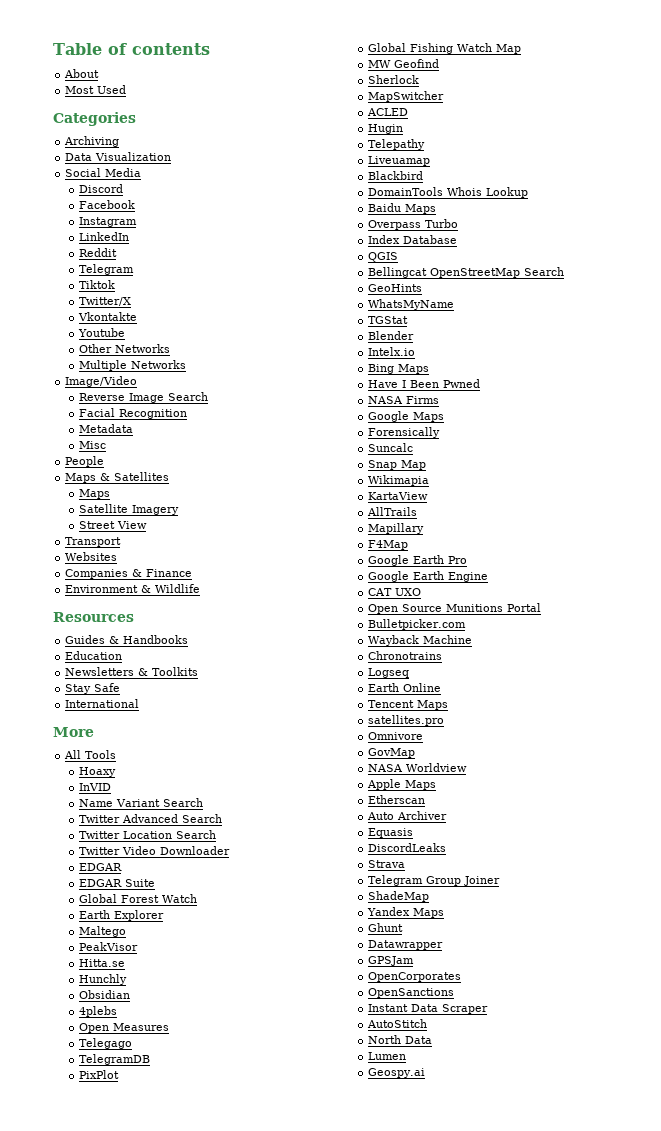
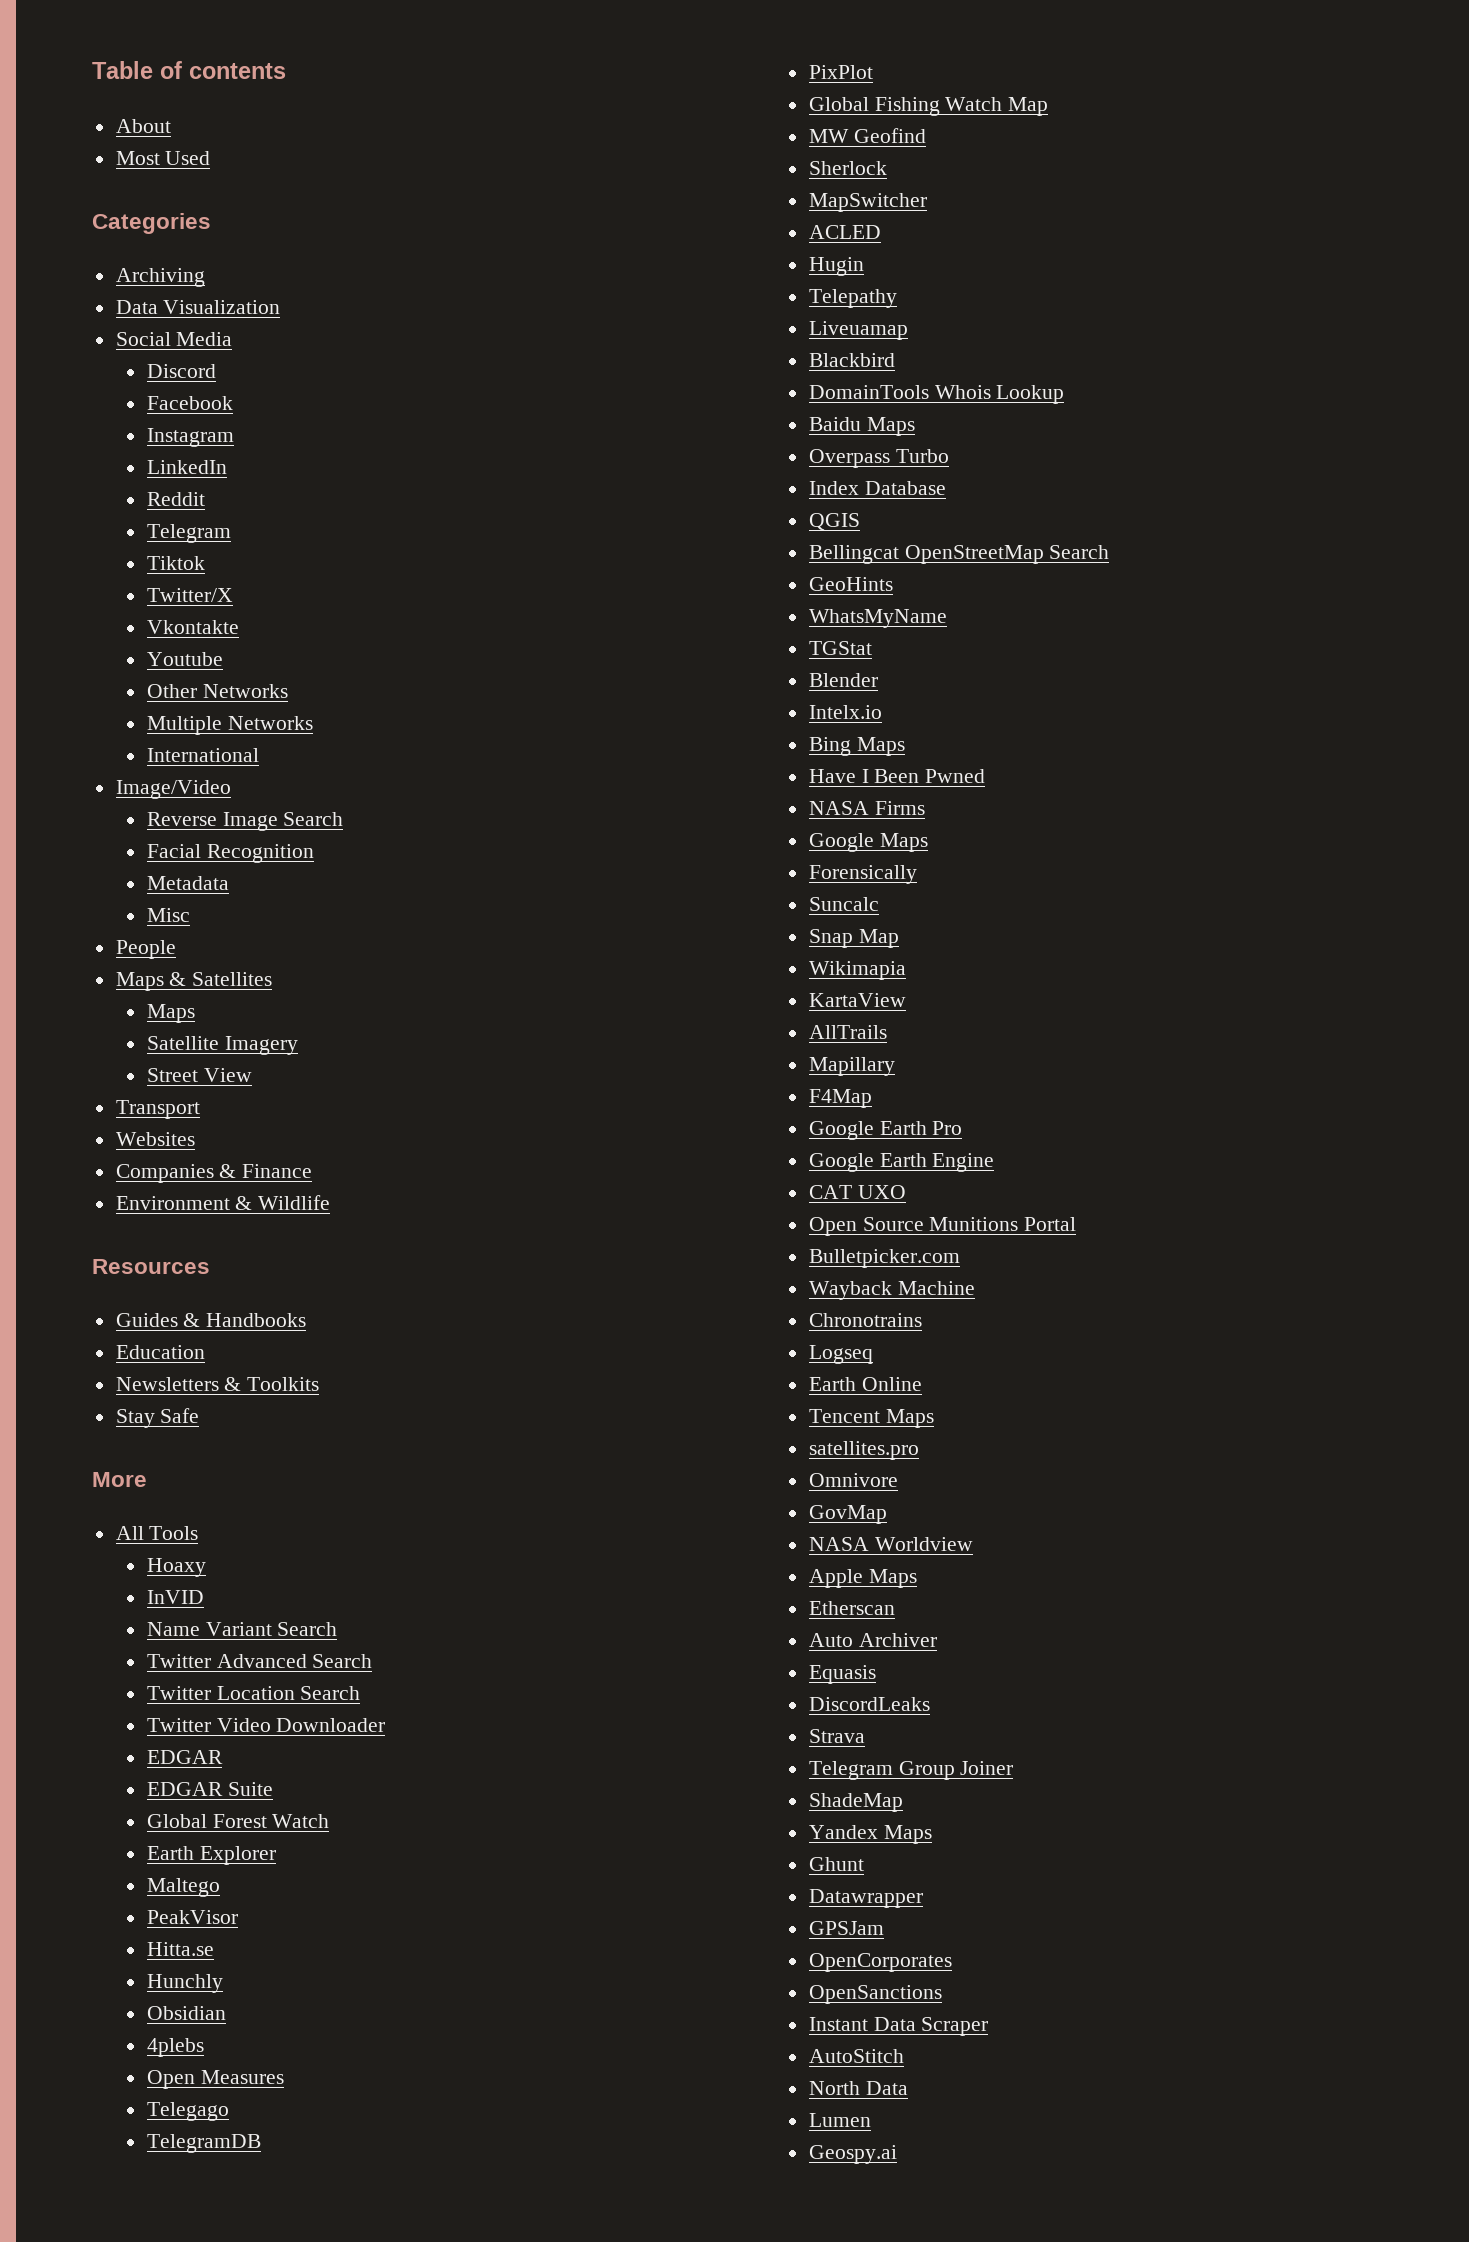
(186, 364) none -> [146,748,259,762] // International
[65,699,140,708] // International -> (200, 1415) none

